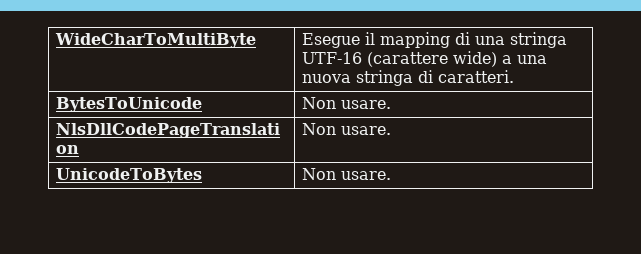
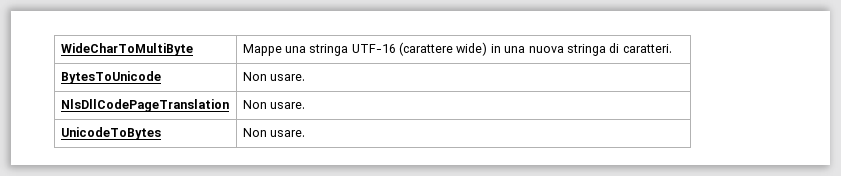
[301,32,470,48] Esegue il mapping di -> [242,44,282,56] Mappe
[501,55,512,64] a -> [490,44,501,53] in

